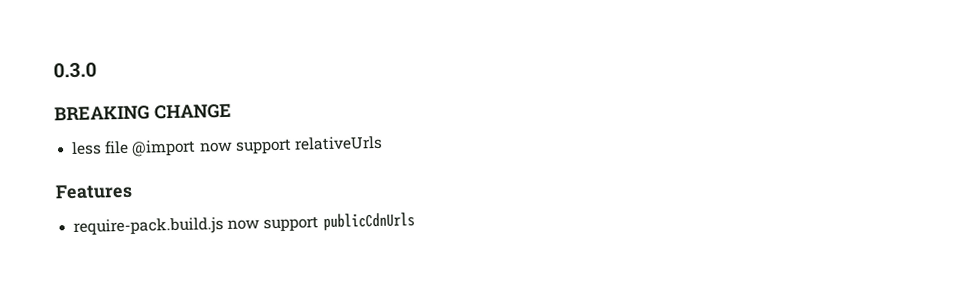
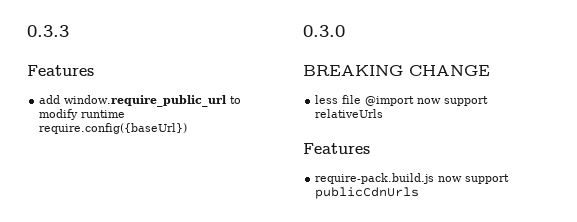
(53, 70) none -> [27,25,69,37] [27,65,94,76] [39,95,242,107] [39,109,126,120] [39,123,188,134] 0.3.3 // Features // add window.require_public_url to modify runtime require.config({baseUrl}) //

